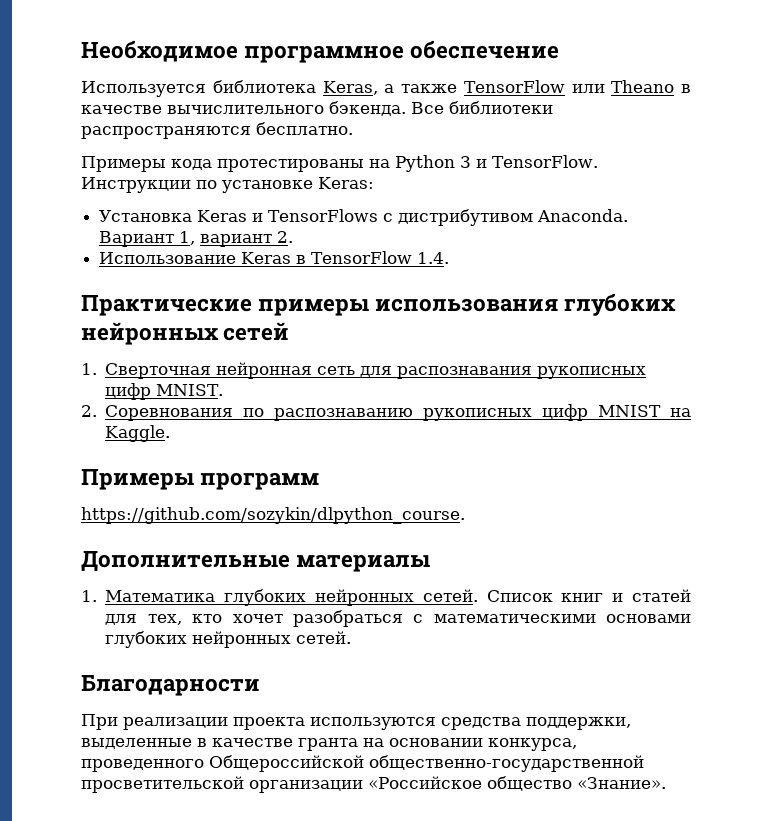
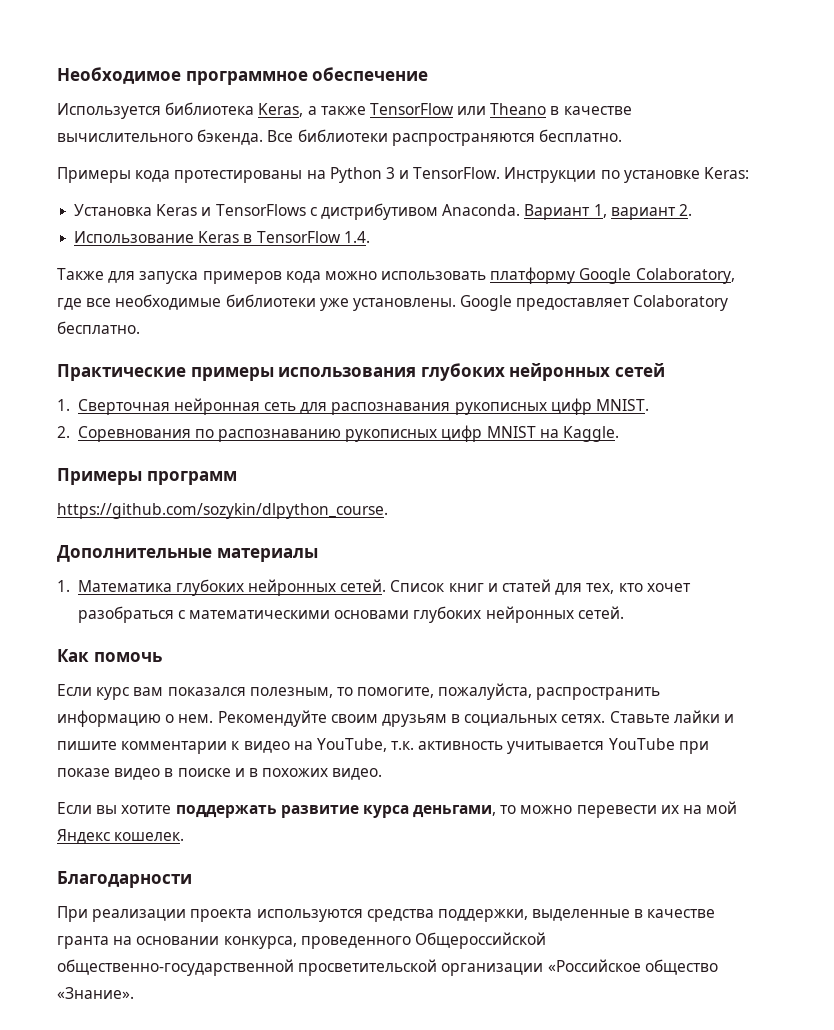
(450, 258) none -> [57,267,735,284] [57,294,729,311] [57,321,140,334] // Также для запуска примеров кода можно использовать платформу Google Colaboratory, где все необходимые библиотеки уже установлены. Google предоставляет Colaboratory бесплатно.
(352, 637) none -> [57,649,162,662] [57,683,661,700] [57,710,735,727] [57,738,709,754] [57,768,383,780] [57,801,738,818] [57,829,185,844] // Как помочь // Если курс вам показался полезным, то помогите, пожалуйста, распространить информацию о нем. Рекомендуйте своим друзьям в социальных сетях. Ставьте лайки и пишите комментарии к видео на YouTube, т.к. активность учитывается YouTube при показе видео в поиске и в похожих видео. // Если вы хотите поддержать развитие курса деньгами, то можно перевести их на мой Яндекс кошелек.

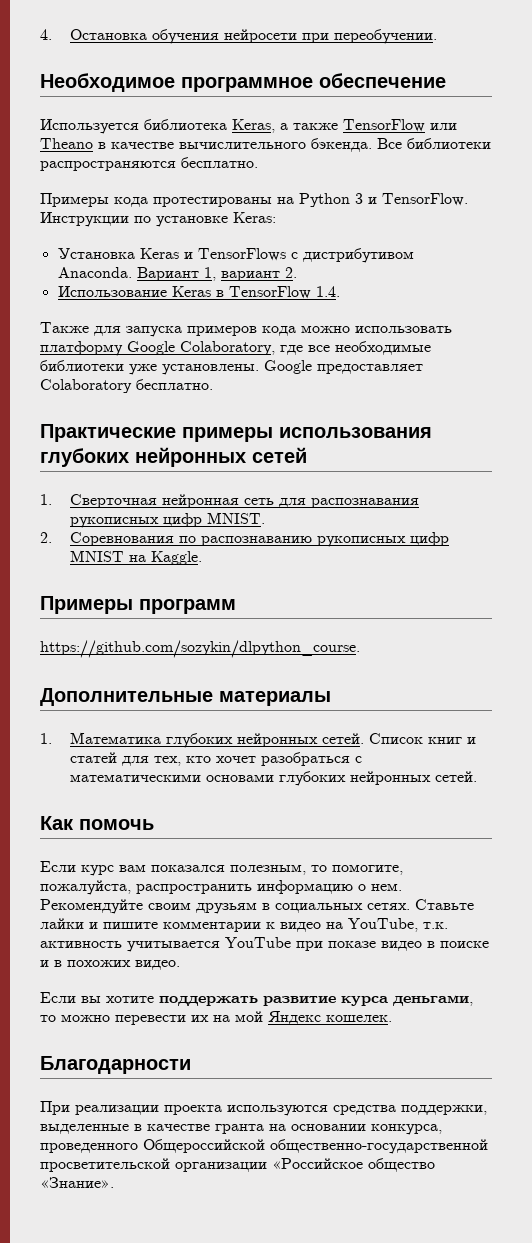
(57, 75) none -> [40,29,437,44] 4. Остановка обучения нейросети при переобучении. //

